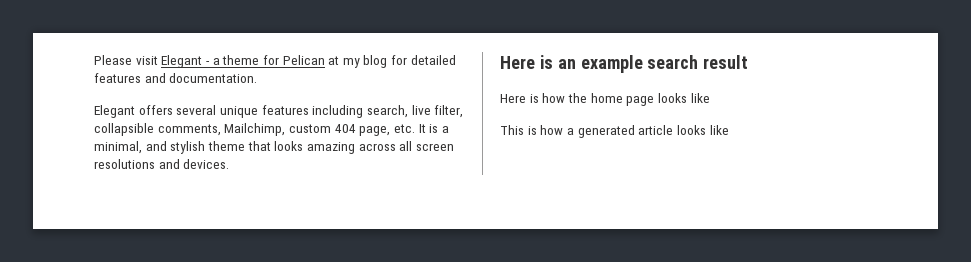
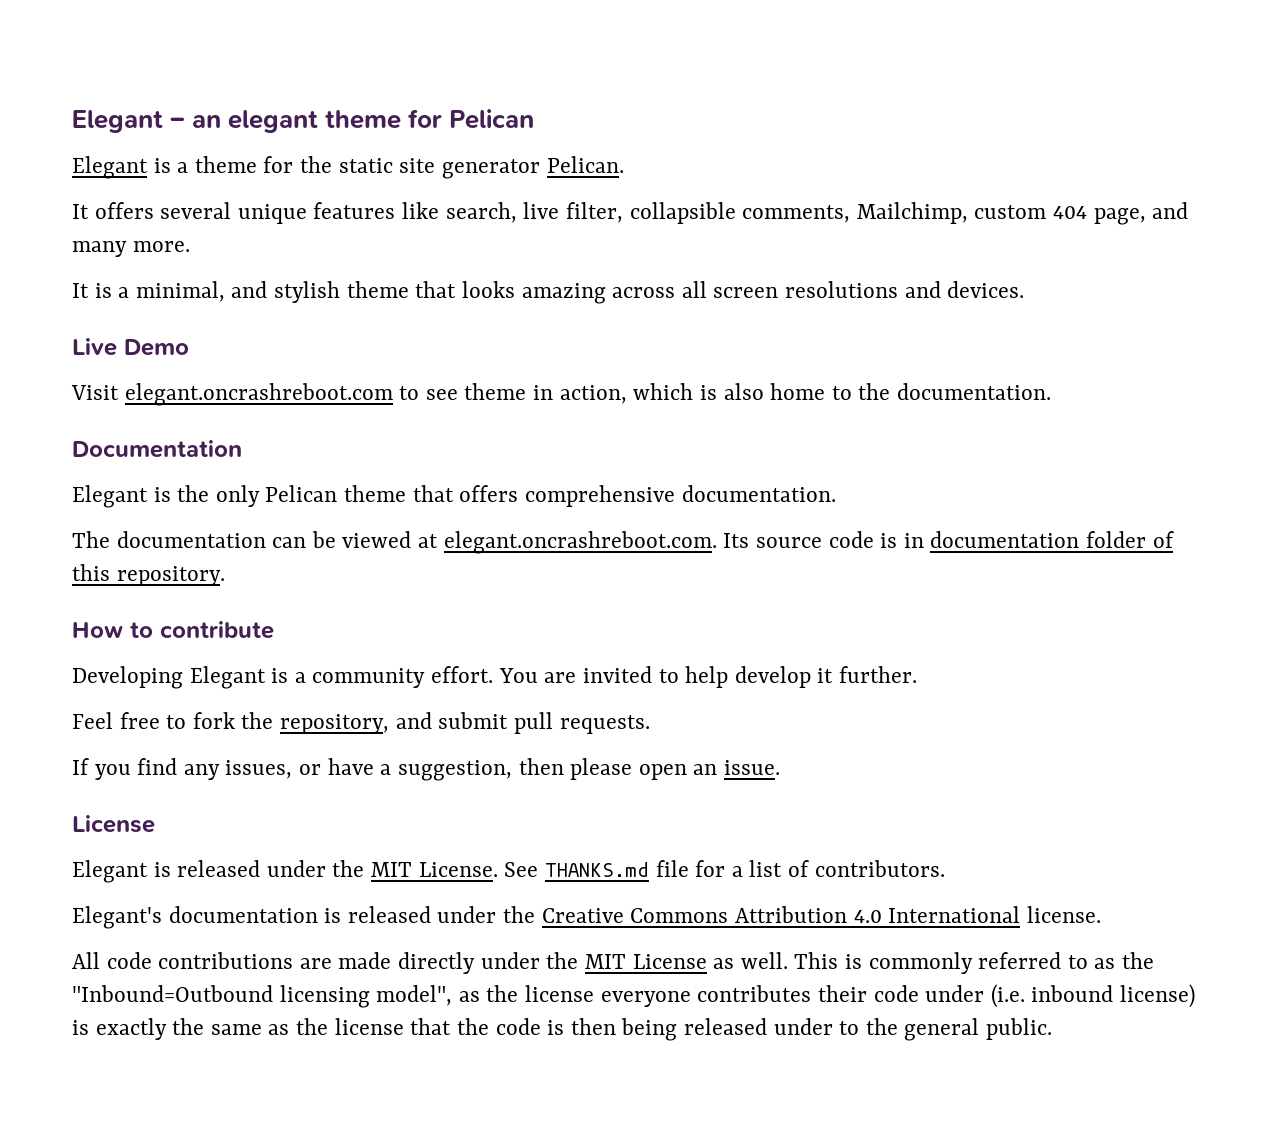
[94,55,456,68] [94,73,258,83] [94,105,135,118] Please visit Elegant - a theme for Pelican at my blog for detailed features and documentation. // Elegant -> [72,109,535,133] [72,156,624,179] [72,204,89,219] Elegant – an elegant theme for Pelican // Elegant is a theme for the static site generator Pelican. // It
[312,105,364,118] including -> [402,202,440,219] like
[393,124,415,133] etc. -> [1152,202,1189,219] [72,241,190,257] and many more. //
[500,55,749,73] [500,93,710,106] [500,125,729,138] Here is an example search result // Here is how the home page looks like // This is how a generated article looks like -> [72,338,189,356] [71,383,1051,406] [72,440,242,458] [72,485,836,508] [72,531,1174,554] [72,564,225,586] [72,621,274,639] [72,666,917,689] [72,712,650,734] [72,758,780,781] [72,815,155,833] [72,860,945,883] [72,906,1101,929] [72,952,1155,974] [72,984,1195,1008] [72,1018,1053,1041] Live Demo // Visit elegant.oncrashreboot.com to see theme in action, which is also home to the documentation. // Documentation // Elegant is the only Pelican theme that offers comprehensive documentation. // The documentation can be viewed at elegant.oncrashreboot.com. Its source code is in documentation folder of this repository. // How to contribute // Developing Elegant is a community effort. You are invited to help develop it further. // Feel free to fork the repository, and submit pull requests. // If you find any issues, or have a suggestion, then please open an issue. // License // Elegant is released under the MIT License. See THANKS.md file for a list of contributors. // Elegant's documentation is released under the Creative Commons Attribution 4.0 International license. // All code contributions are made directly under the MIT License as well. This is commonly referred to as the "Inbound=Outbound licensing model", as the license everyone contributes their code under (i.e. inbound license) is exactly the same as the license that the code is then being released under to the general public.

